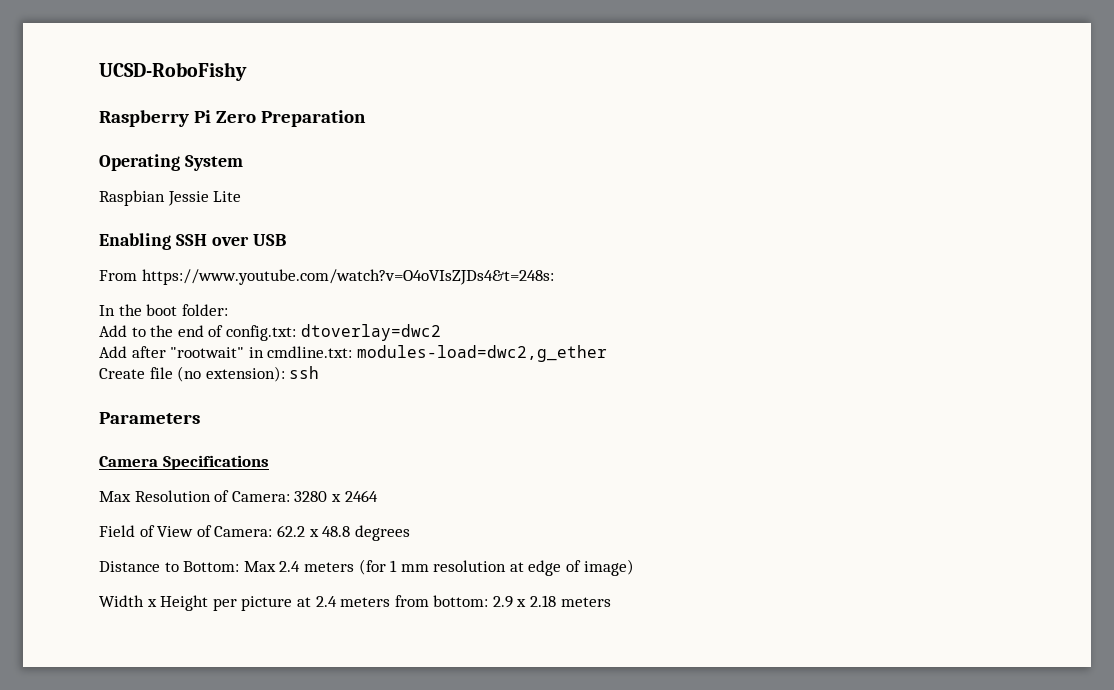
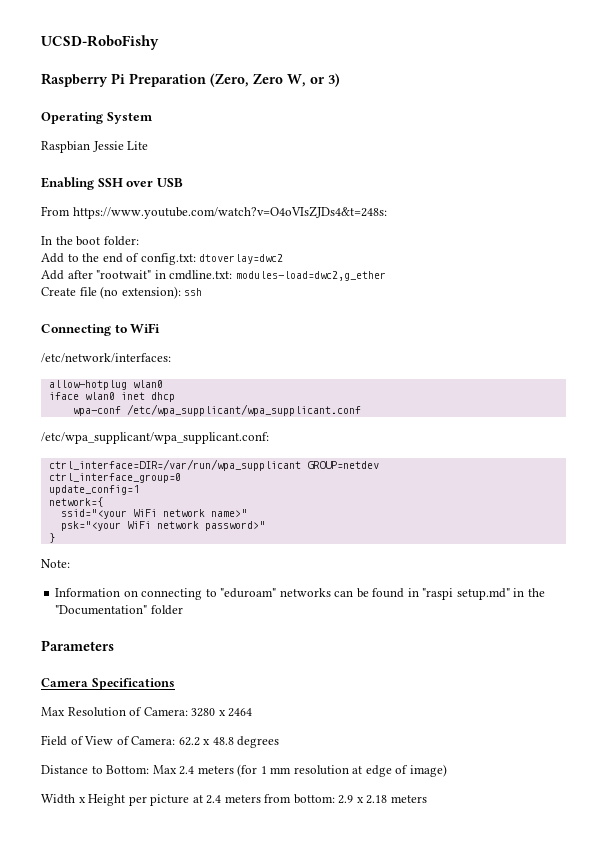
[215,110,366,127] Zero Preparation -> [129,73,340,87] Preparation (Zero, Zero W, or 3)
(320, 372) none -> [41,323,161,336] [41,353,171,363] [48,380,163,390] [48,392,175,402] [72,404,361,416] [41,432,269,444] [48,459,379,471] [48,473,181,483] [48,485,139,495] [48,497,103,507] [60,509,247,519] [60,521,265,531] [48,533,55,543] [41,559,70,568] [55,588,545,600] [55,605,183,615] // Connecting to WiFi // /etc/network/interfaces: // allow-hotplug wlan0 // iface wlan0 inet dhcp // wpa-conf /etc/wpa_supplicant/wpa_supplicant.conf // /etc/wpa_supplicant/wpa_supplicant.conf: // ctrl_interface=DIR=/var/run/wpa_supplicant GROUP=netdev // ctrl_interface_group=0 // update_config=1 // network={ // ssid="<your WiFi network name>" // psk="<your WiFi network password>" // } // Note: // Information on connecting to "eduroam" networks can be found in "raspi setup.md" in the "Documentation" folder

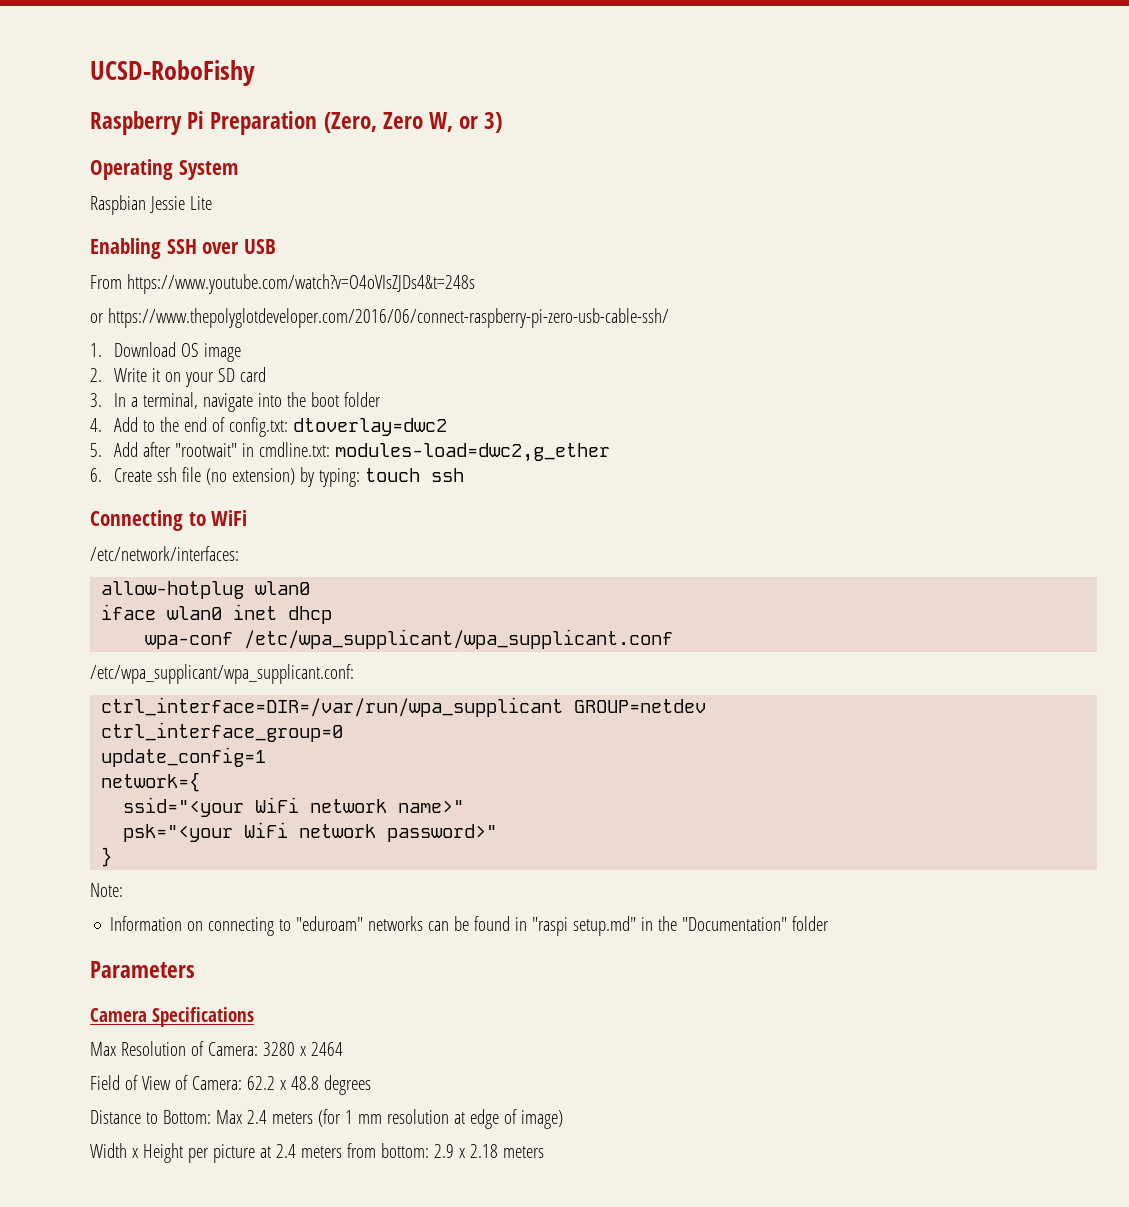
[72,206,387,219] [41,236,139,246] https://www.youtube.com/watch?v=O4oVIsZJDs4&t=248s: // In the boot folder: // -> [126,274,475,294] [90,308,669,328] [90,342,241,362] [90,367,266,387] [90,392,381,412] [90,418,102,432] https://www.youtube.com/watch?v=O4oVIsZJDs4&t=248s // or https://www.thepolyglotdeveloper.com/2016/06/connect-raspberry-pi-zero-usb-cable-ssh/ // 1. Download OS image // 2. Write it on your SD card // 3. In a terminal, navigate into the boot folder // 4.
(284, 259) none -> [90,443,102,457] 5.
[41,286,181,299] Create file (no extension): -> [90,467,420,487] 6. Create ssh file (no extension) by typing: touch

